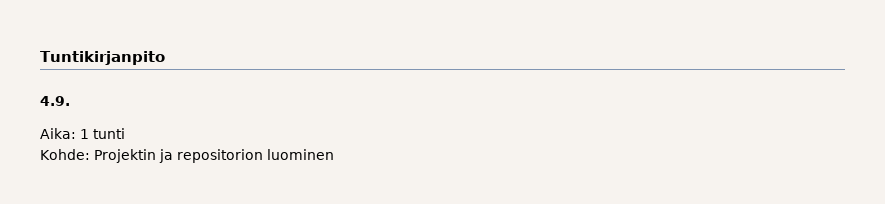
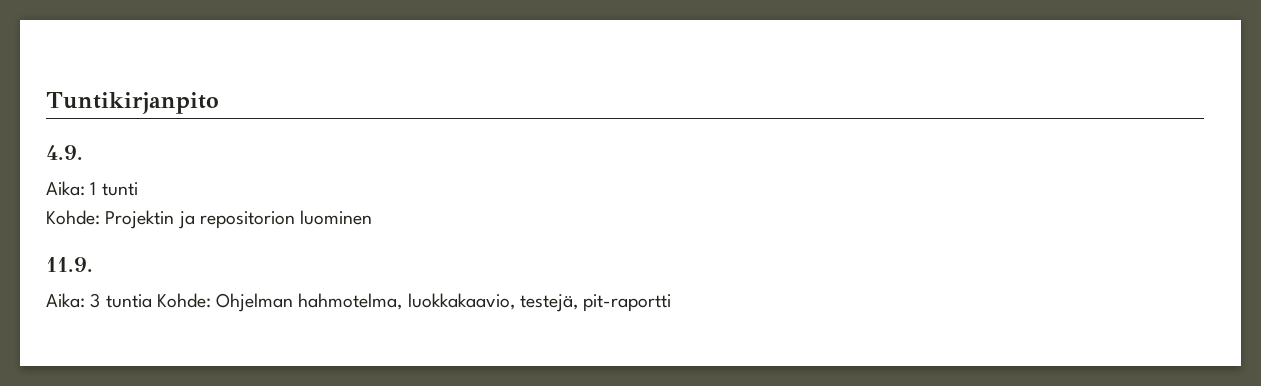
(334, 154) none -> [46,257,93,272] [46,293,672,312] // 11.9. // Aika: 3 tuntia Kohde: Ohjelman hahmotelma, luokkakaavio, testejä, pit-raportti

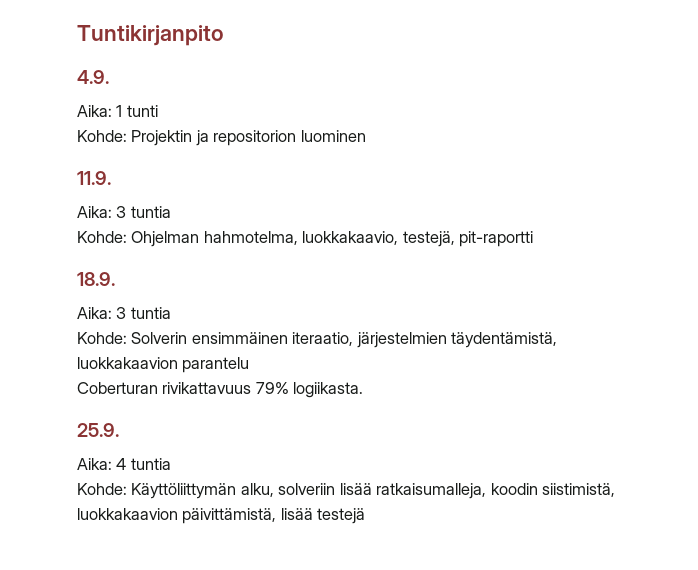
(152, 301) none -> (171, 212) //
(672, 303) none -> [77,272,115,286] [77,307,171,319] [77,332,558,348] [77,357,250,373] [77,382,364,398] [77,423,119,437] [77,458,171,470] [77,483,616,499] [77,508,366,524] // 18.9. // Aika: 3 tuntia // Kohde: Solverin ensimmäinen iteraatio, järjestelmien täydentämistä, luokkakaavion parantelu // Coberturan rivikattavuus 79% logiikasta. // 25.9. // Aika: 4 tuntia // Kohde: Käyttöliittymän alku, solveriin lisää ratkaisumalleja, koodin siistimistä, luokkakaavion päivittämistä, lisää testejä

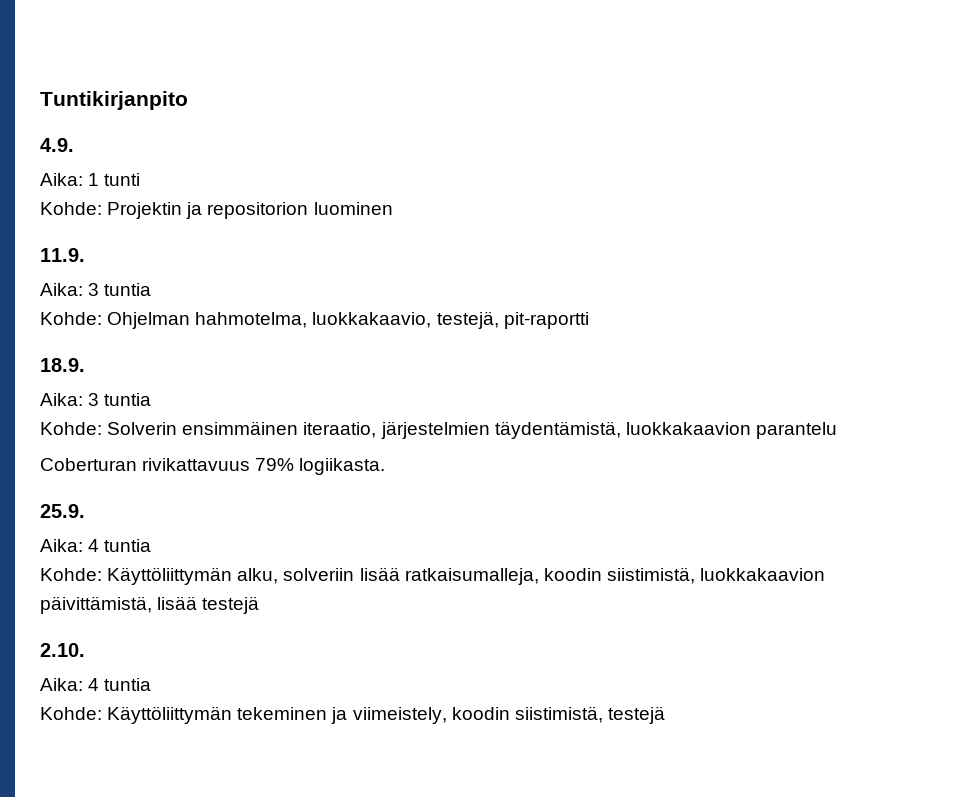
(366, 516) none -> [40,643,85,657] [40,678,152,691] [40,706,665,724] // 2.10. // Aika: 4 tuntia // Kohde: Käyttöliittymän tekeminen ja viimeistely, koodin siistimistä, testejä

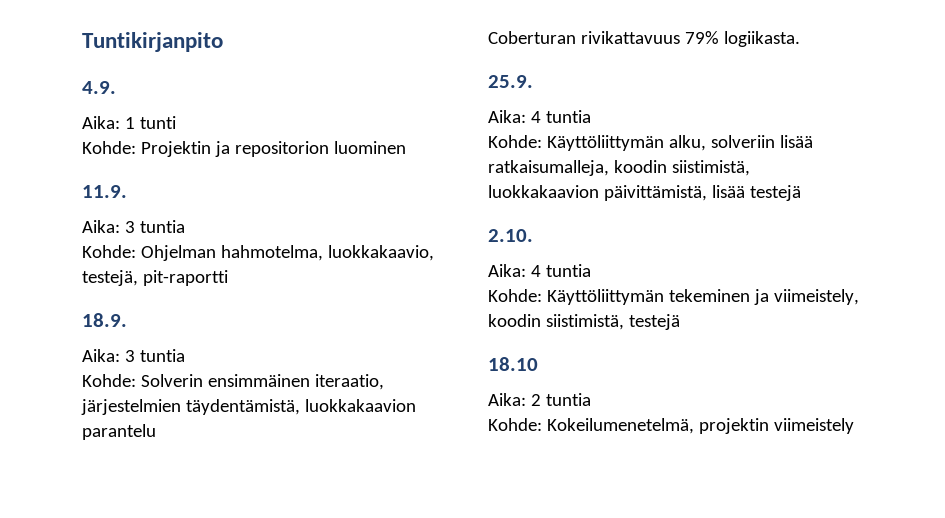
(665, 715) none -> [488,357,538,371] [488,393,591,406] [488,418,854,434] // 18.10 // Aika: 2 tuntia // Kohde: Kokeilumenetelmä, projektin viimeistely

